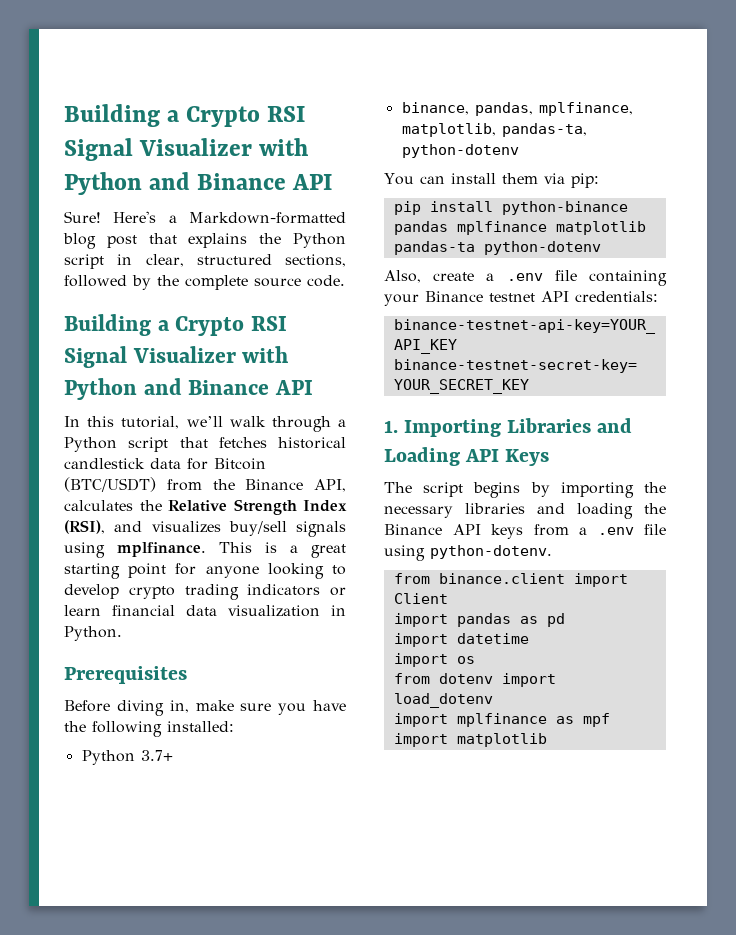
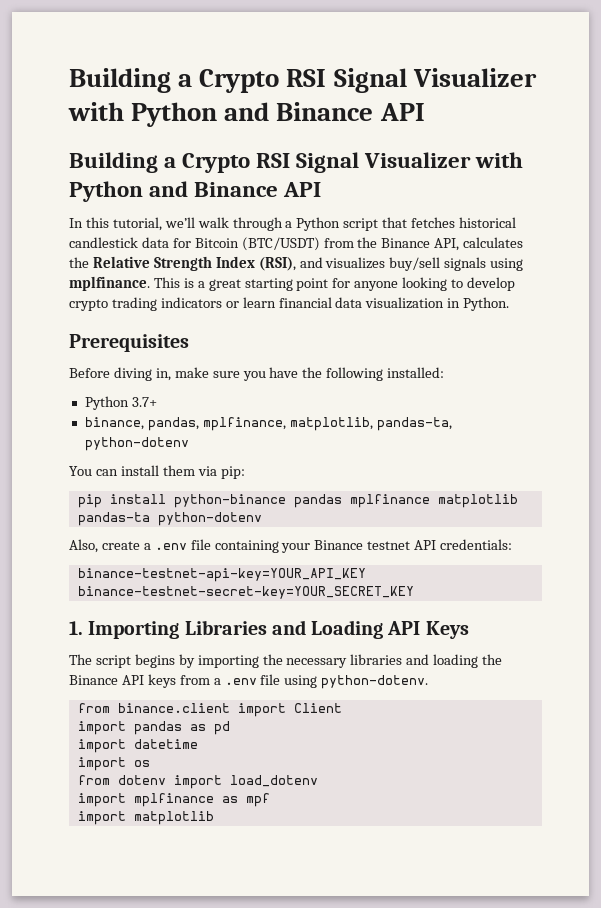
[64,211,346,224] [63,233,346,249] [64,254,346,269] [64,275,345,290] // Sure! Here's a Markdown-formatted blog post that explains the Python script in clear, structured sections, followed by the complete source code. -> (425, 112) none

